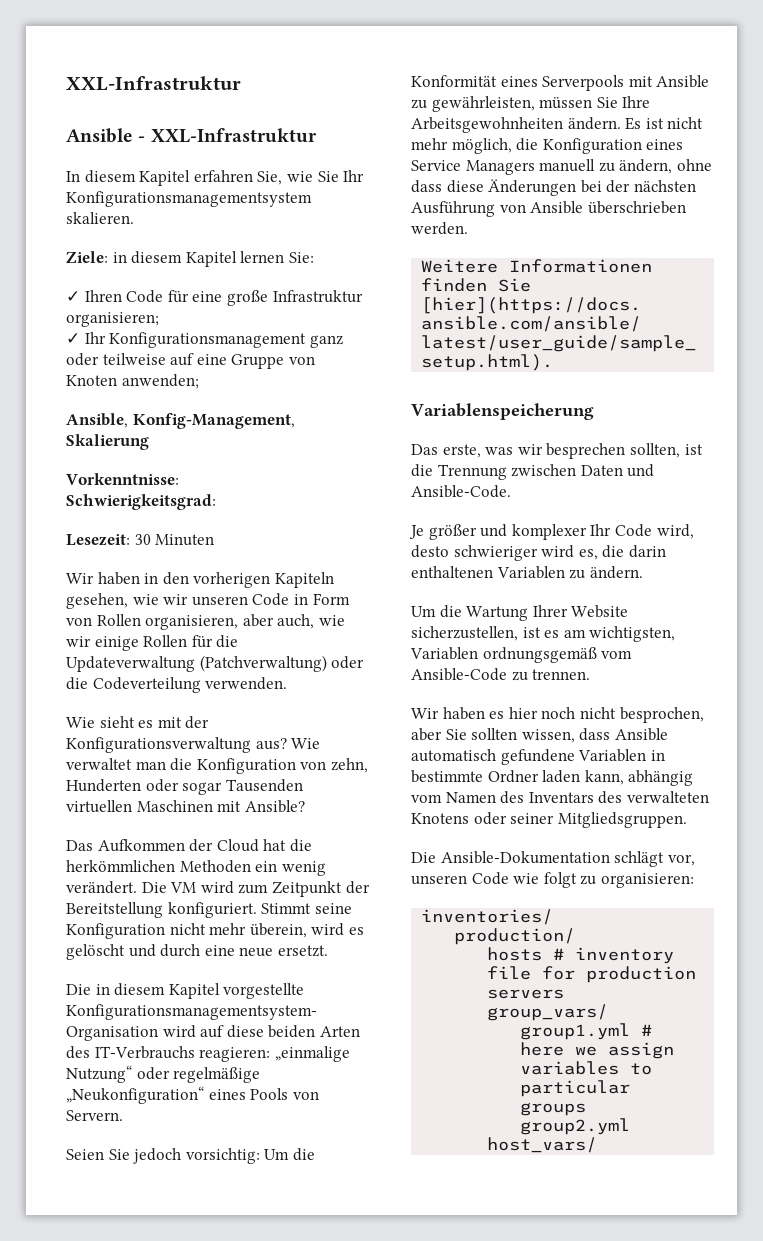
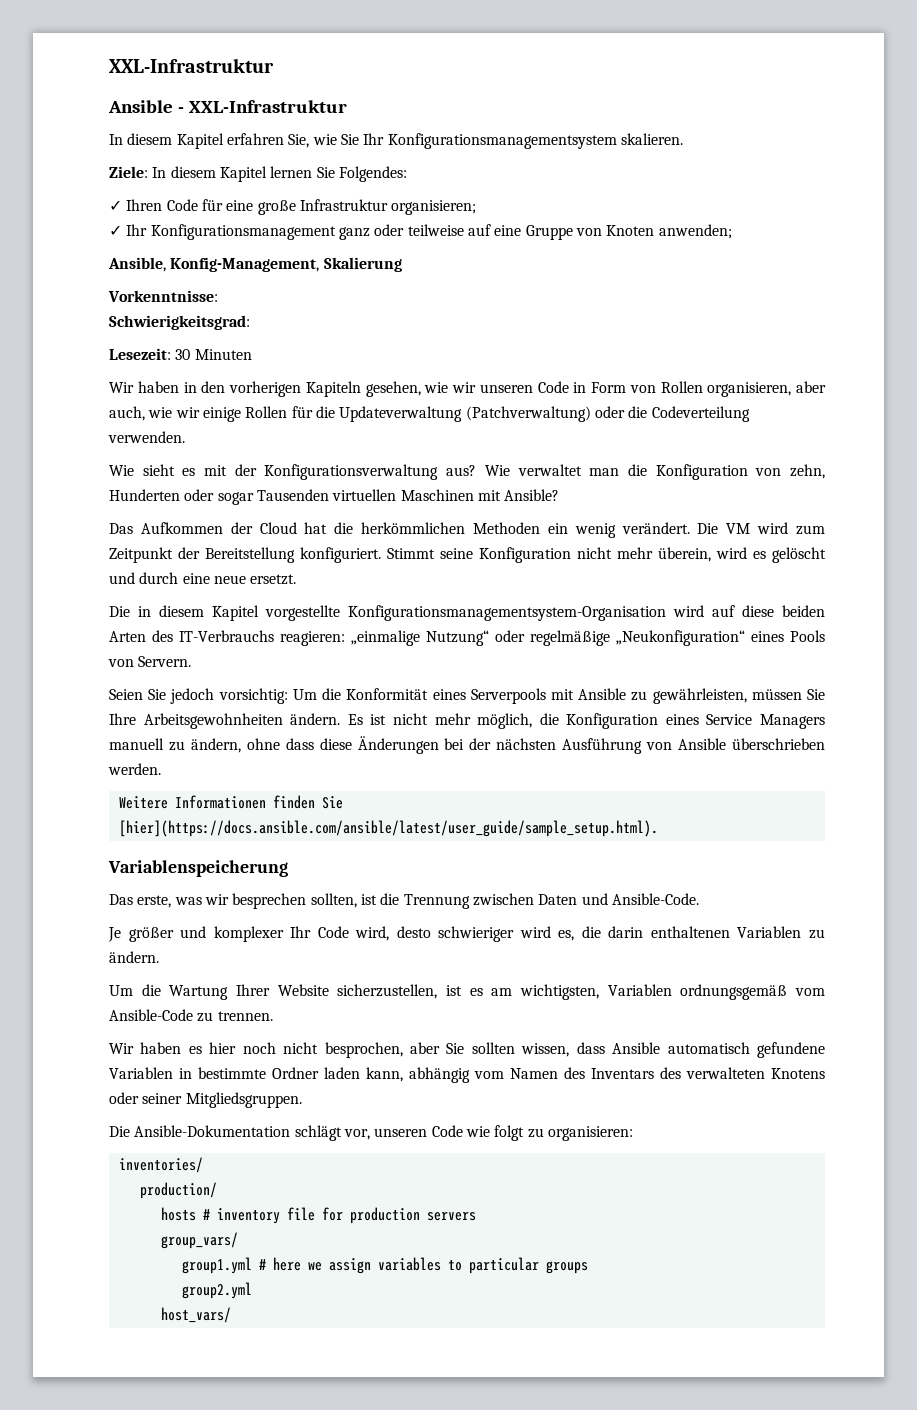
[112,252,127,263] in -> [152,167,167,178] In
[288,252,314,263] Sie: -> [316,166,407,182] Sie Folgendes:

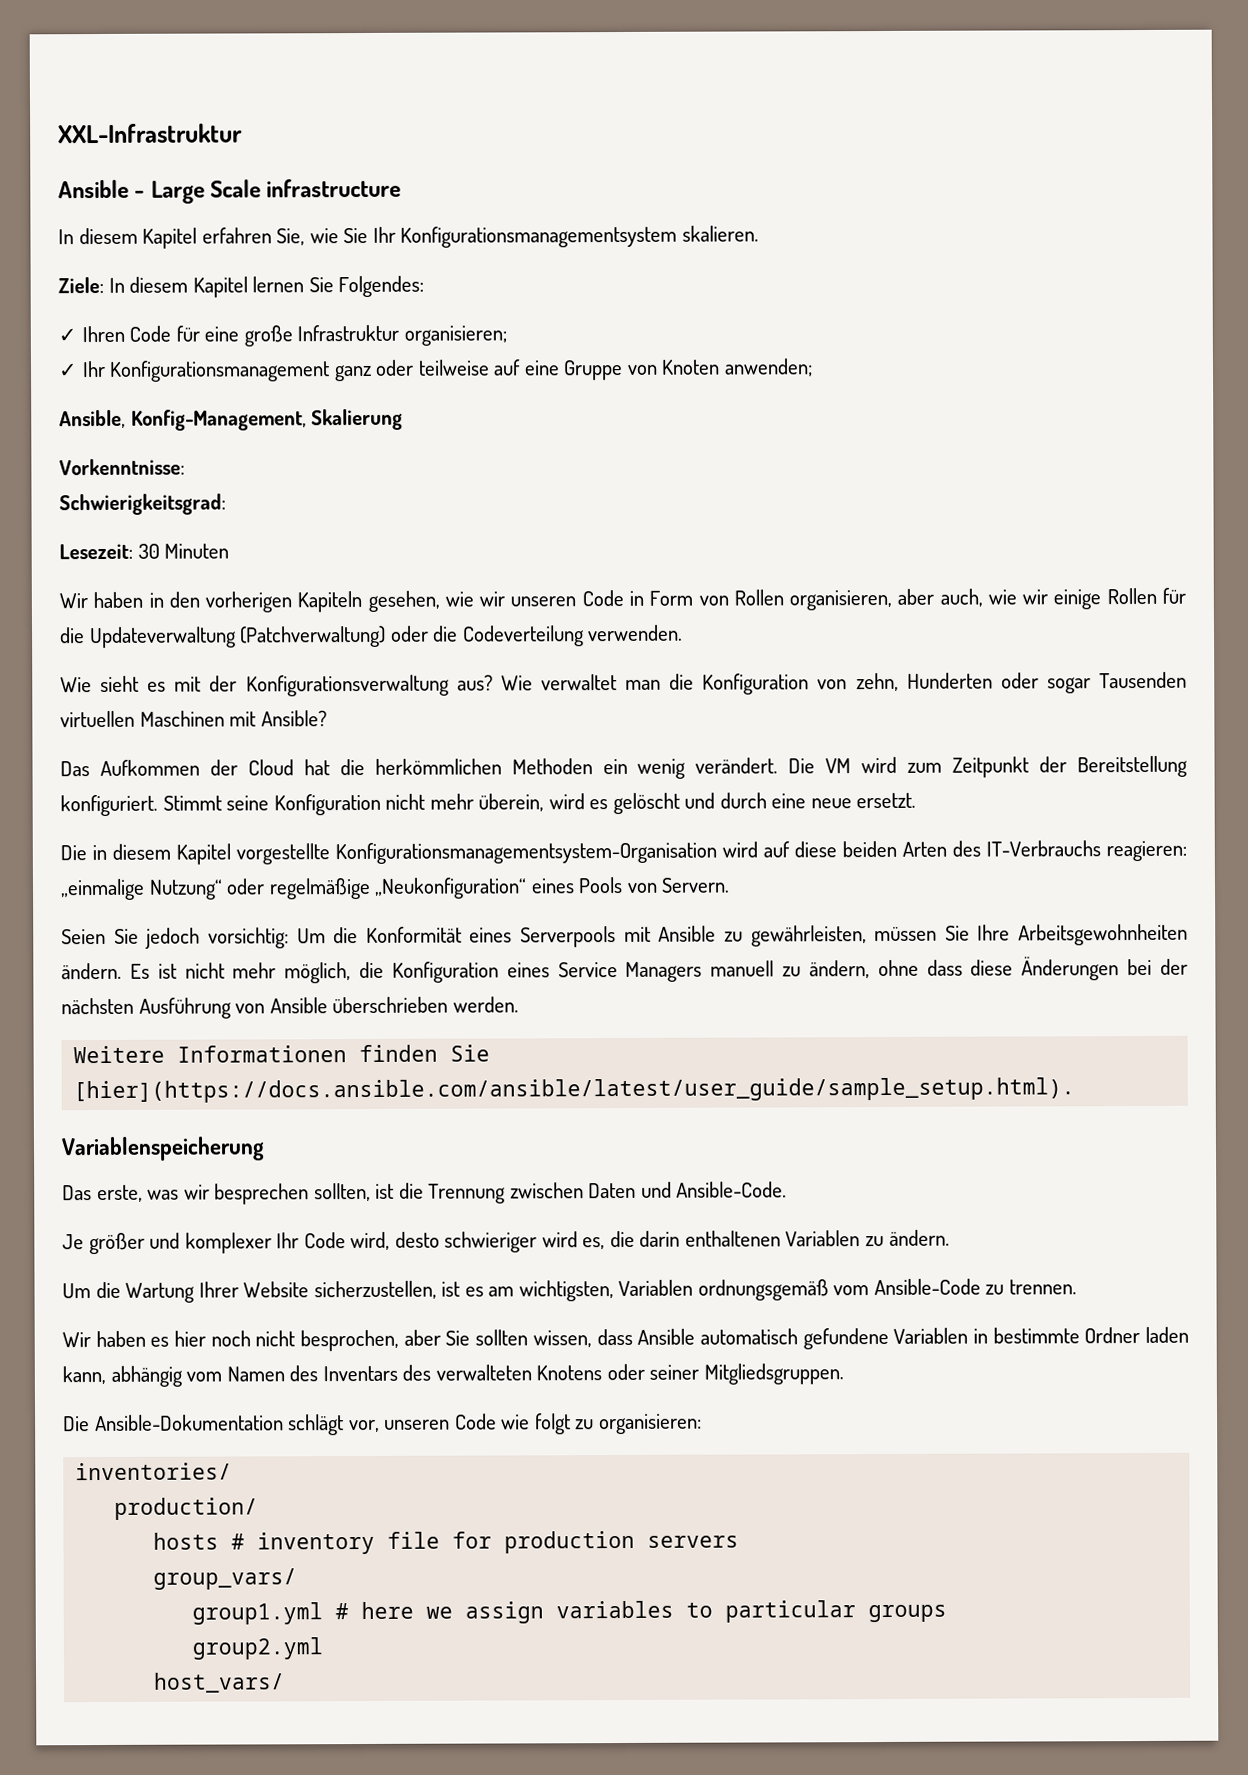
[188,100,347,113] XXL-Infrastruktur -> [150,178,402,204] Large Scale infrastructure

